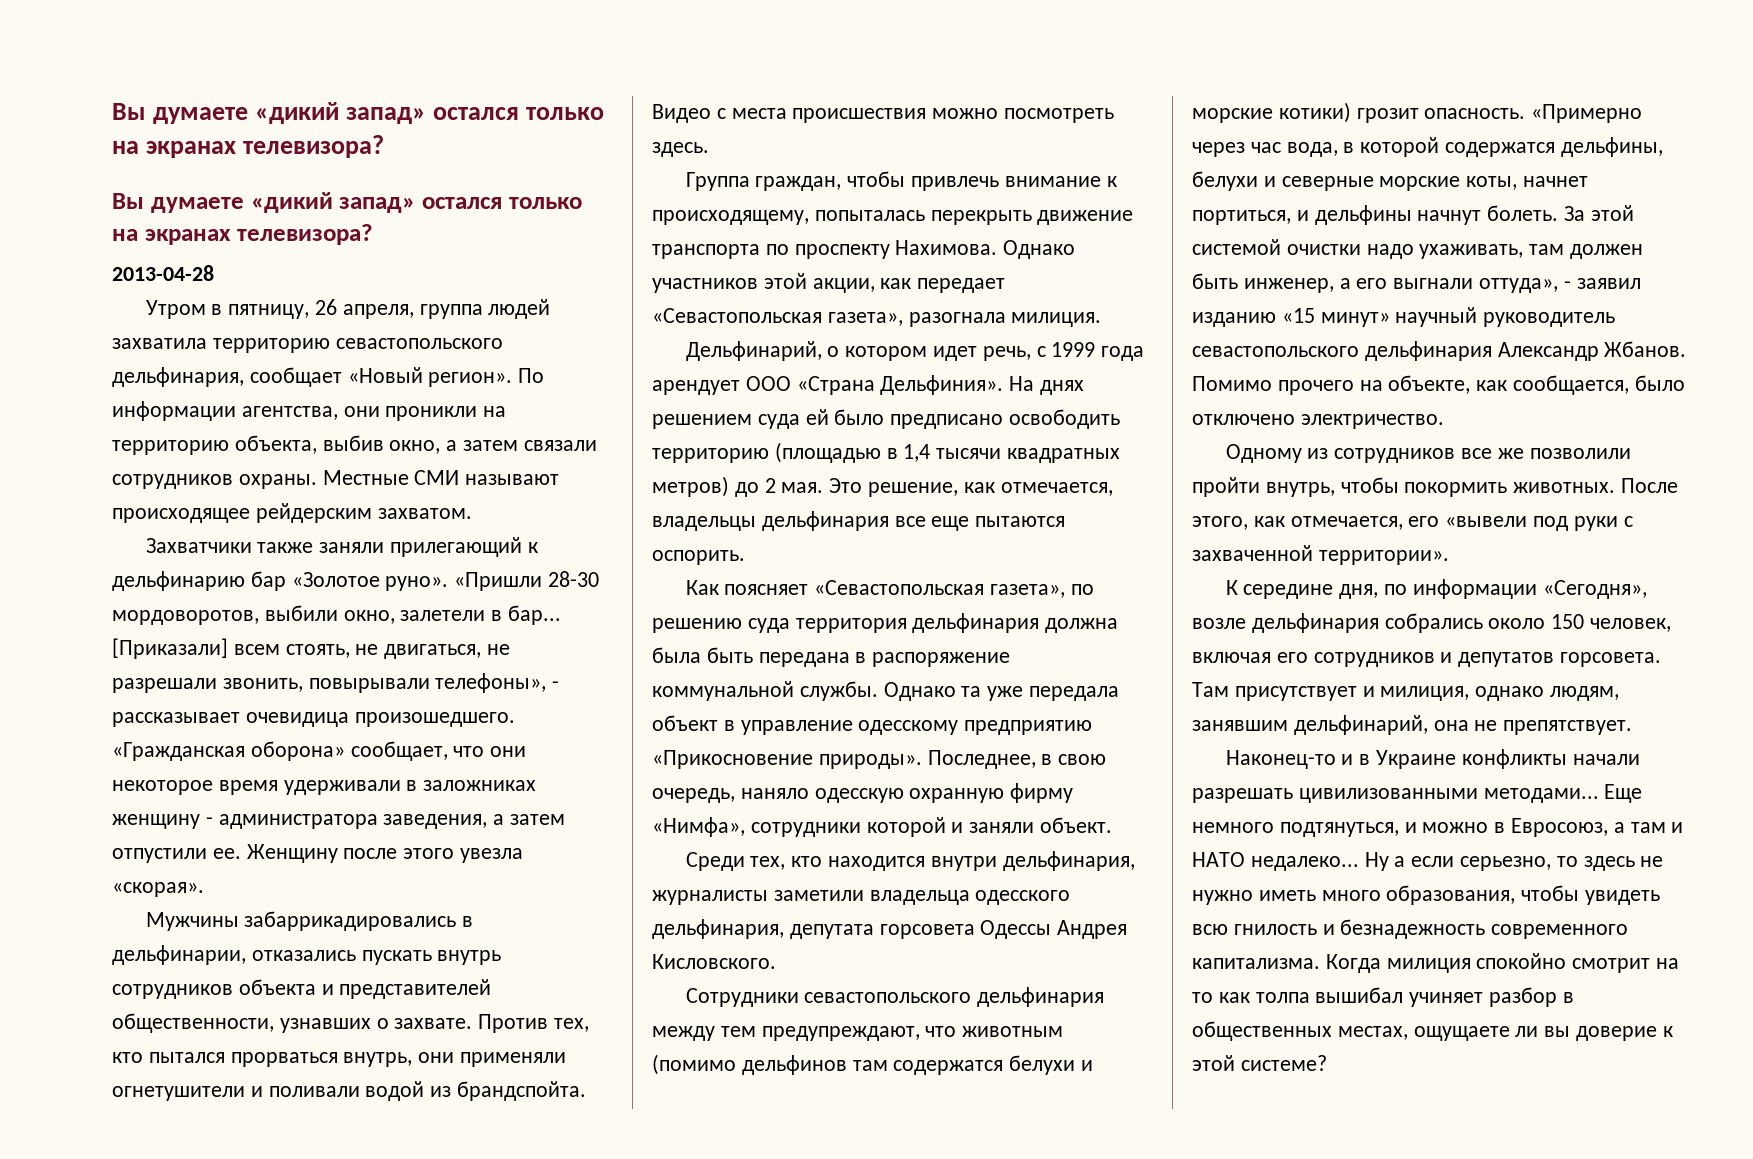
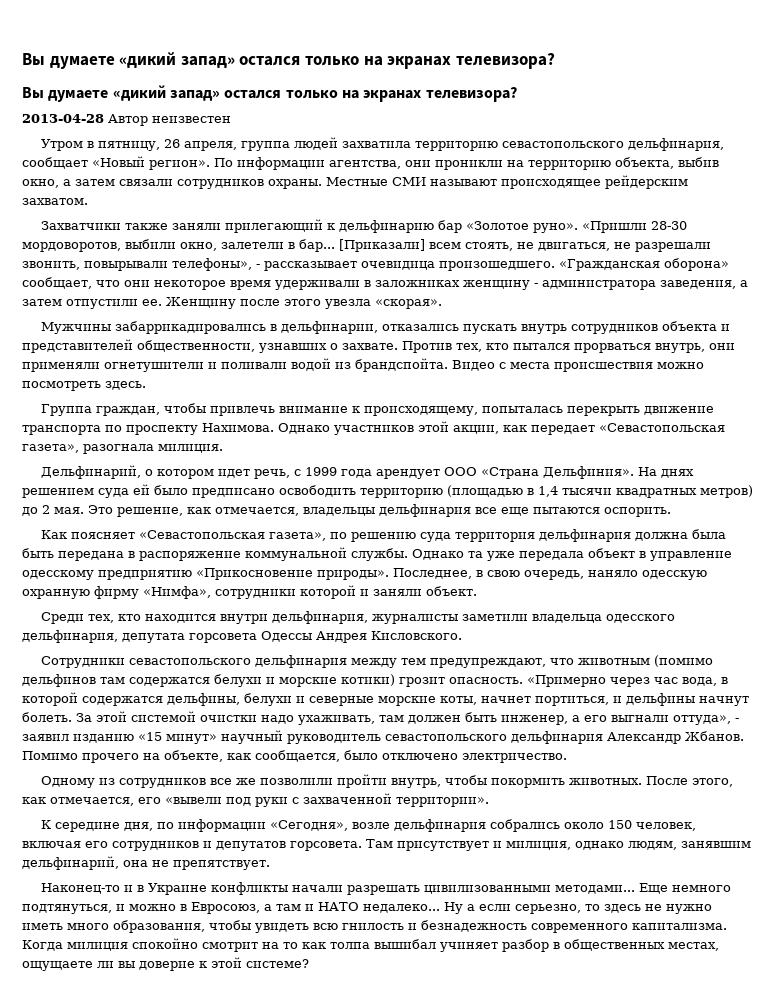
(214, 273) none -> [108,114,231,126] Автор неизвестен

